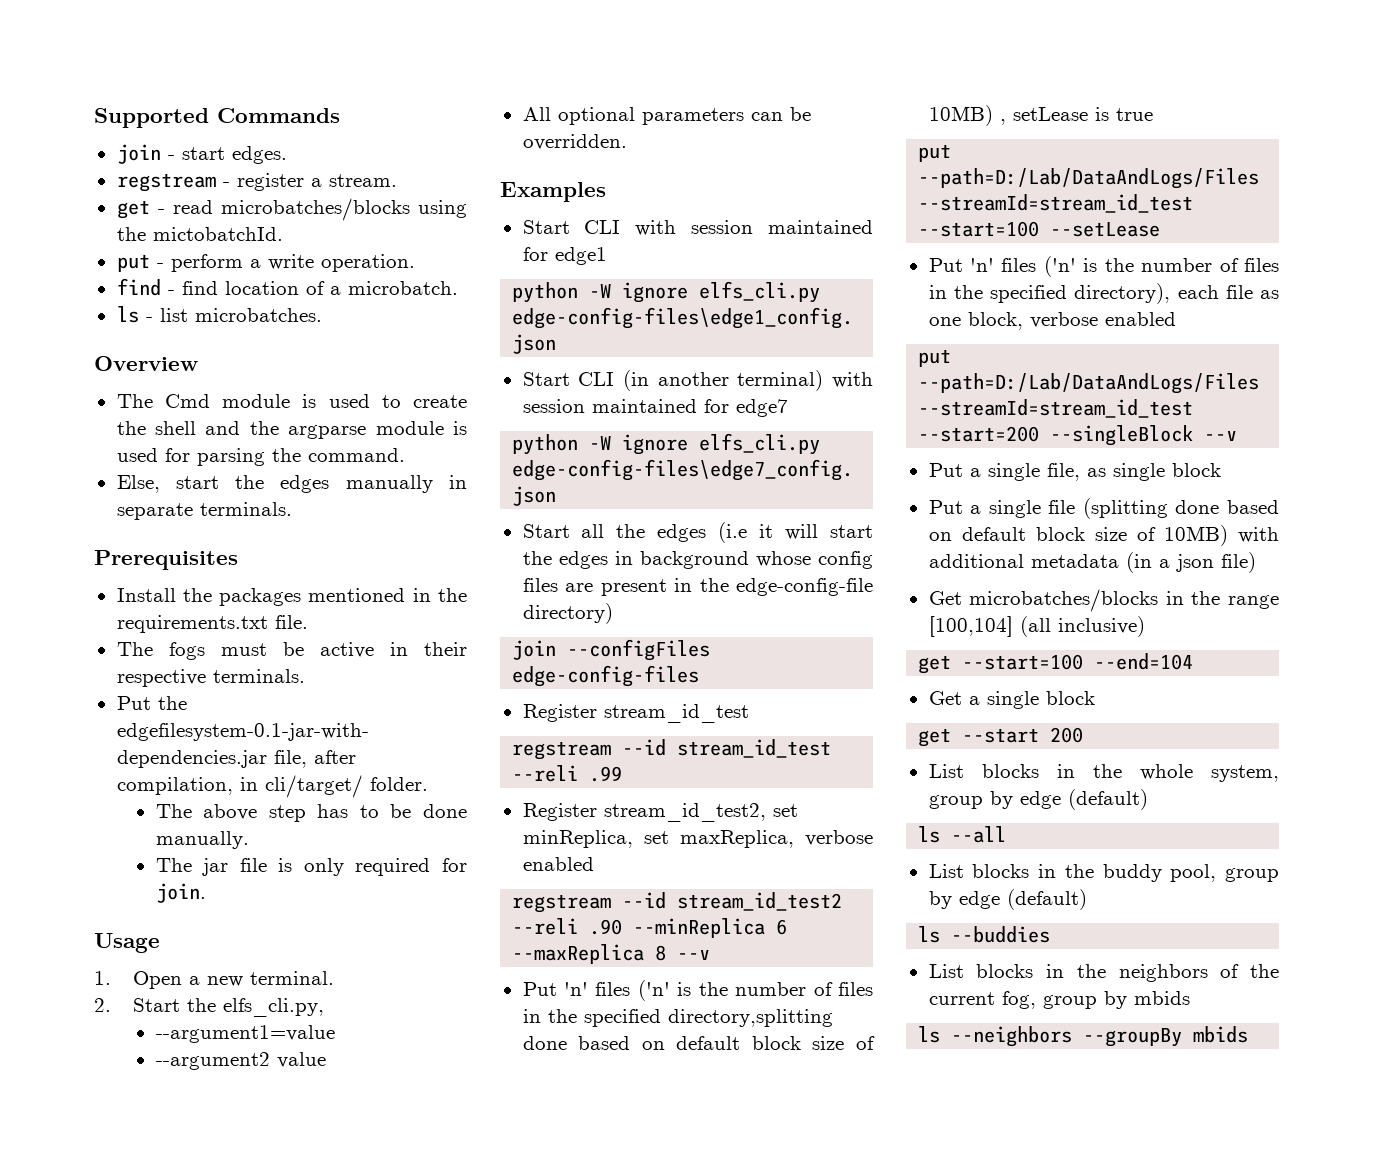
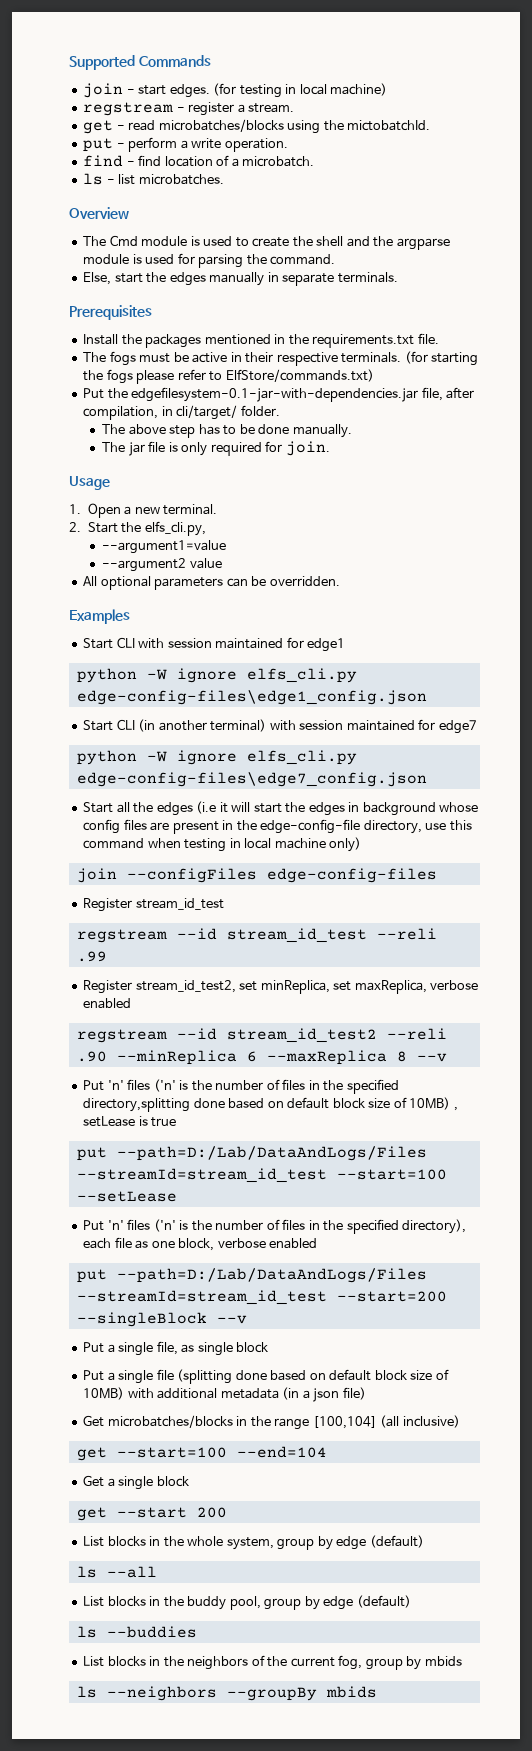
(287, 155) none -> [213,83,388,98] (for testing in local machine)
(305, 676) none -> [404,351,479,366] [83,369,374,384] (for starting the fogs please refer to ElfStore/commands.txt)
[522,603,613,624] directory) -> [363,820,472,834] [83,837,362,852] directory, use this command when testing in local machine only)

